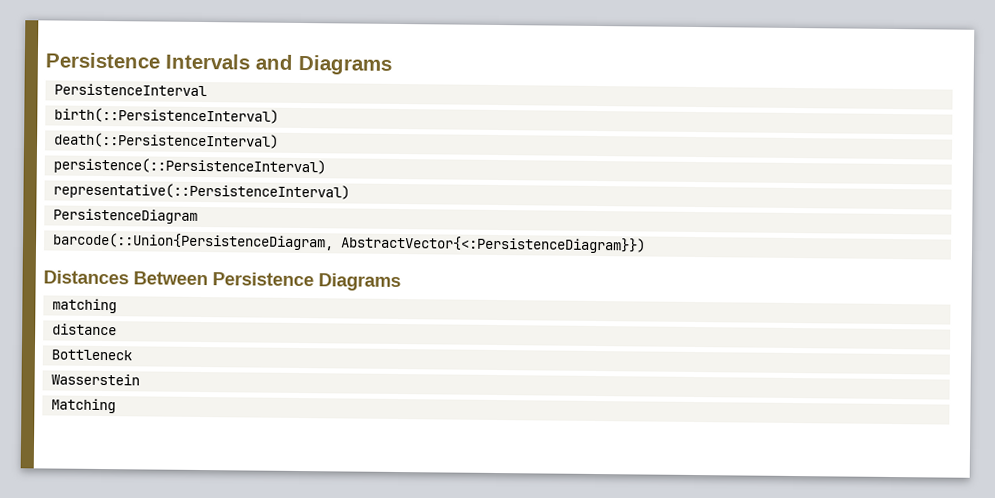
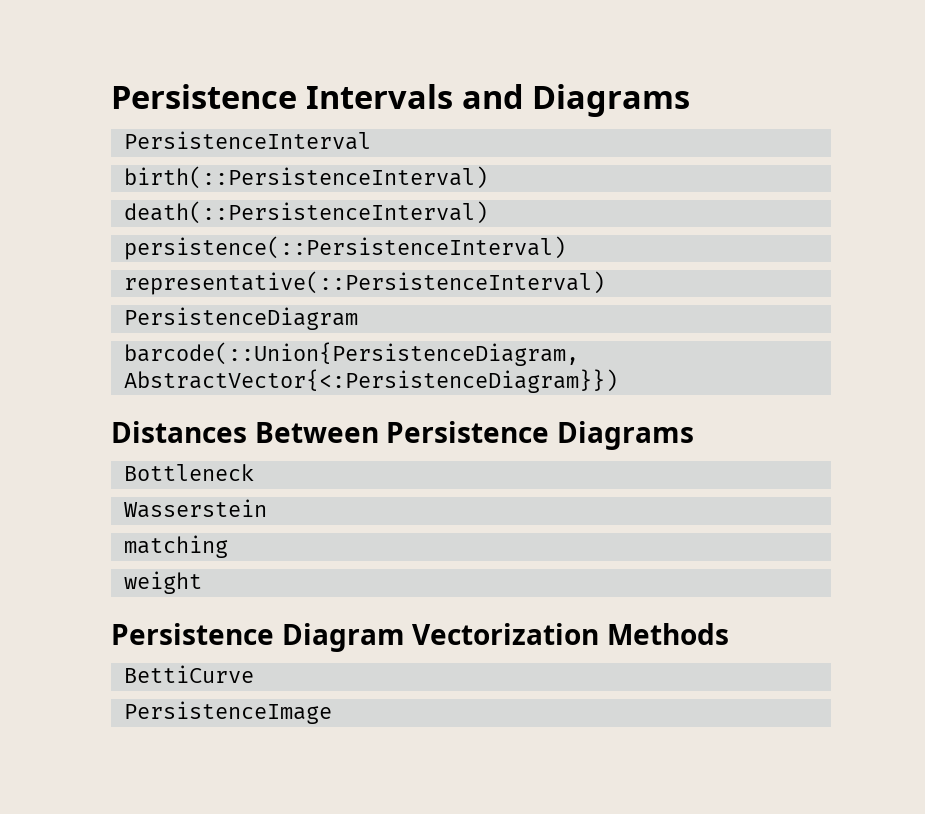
[52,298,118,314] [52,323,118,336] // matching // distance -> (694, 435) none
[51,398,117,414] Matching -> [123,535,228,558] [123,571,202,594] [111,623,729,652] [123,665,254,683] [123,701,332,724] matching // weight // Persistence Diagram Vectorization Methods // BettiCurve // PersistenceImage

